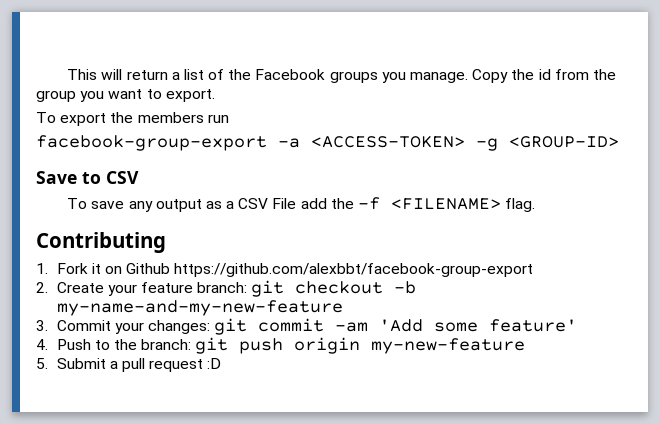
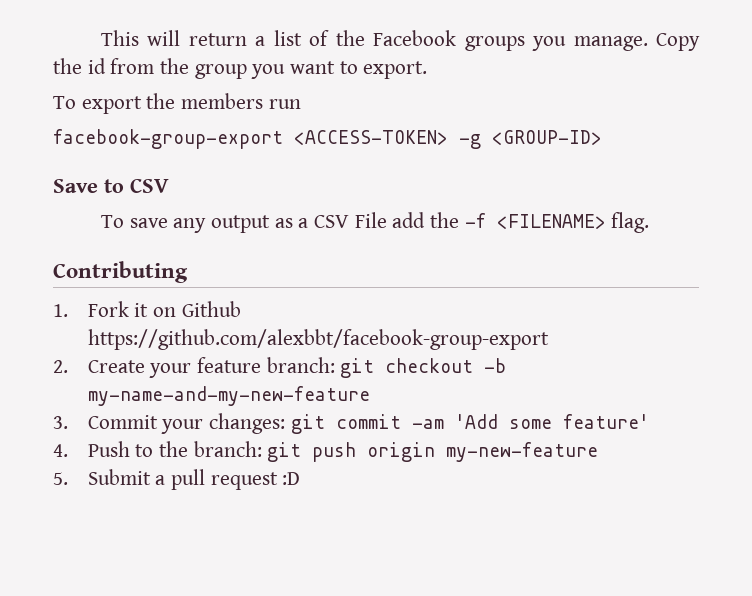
[278,138,300,148] -a -> (283, 139) none

